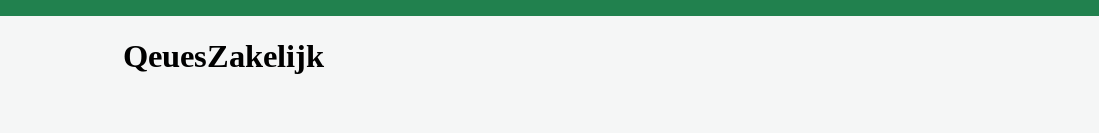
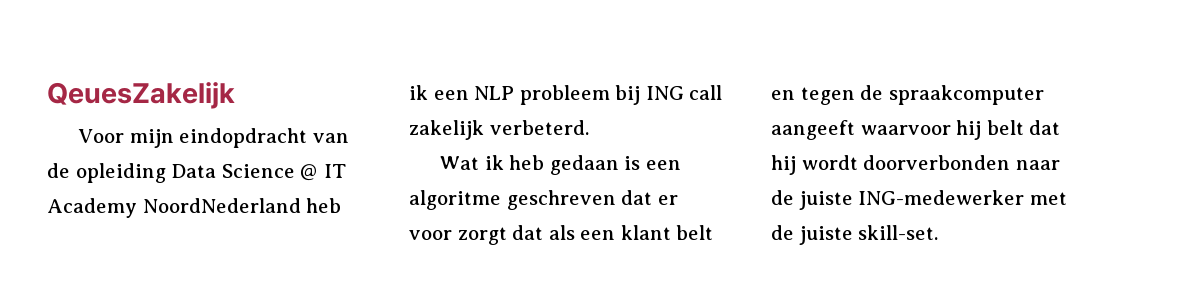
(325, 59) none -> [78,128,349,148] [47,163,346,183] [47,198,342,218] [409,85,723,105] [409,120,589,140] [440,155,681,175] [409,190,678,210] [409,225,714,245] [771,85,1044,105] [771,120,1061,140] [771,155,1060,175] [771,190,1067,210] [771,225,939,245] // Voor mijn eindopdracht van de opleiding Data Science @ IT Academy NoordNederland heb ik een NLP probleem bij ING call zakelijk verbeterd. // Wat ik heb gedaan is een algoritme geschreven dat er voor zorgt dat als een klant belt en tegen de spraakcomputer aangeeft waarvoor hij belt dat hij wordt doorverbonden naar de juiste ING-medewerker met de juiste skill-set.

